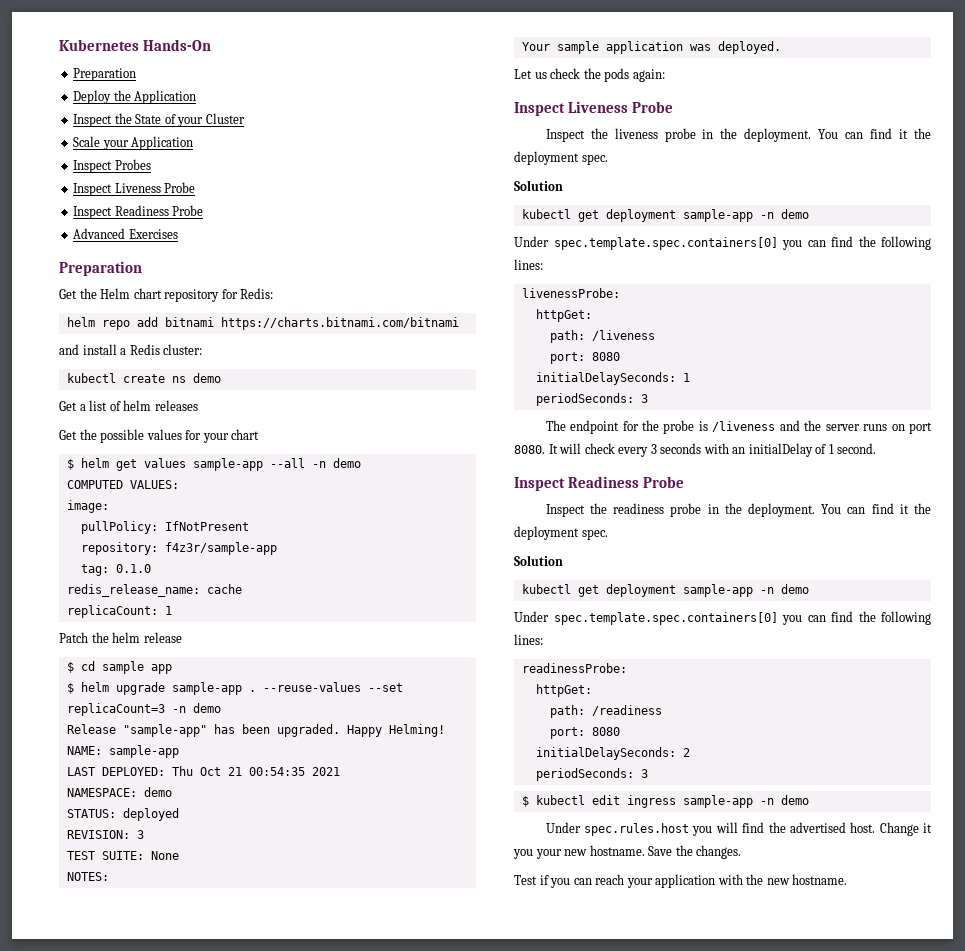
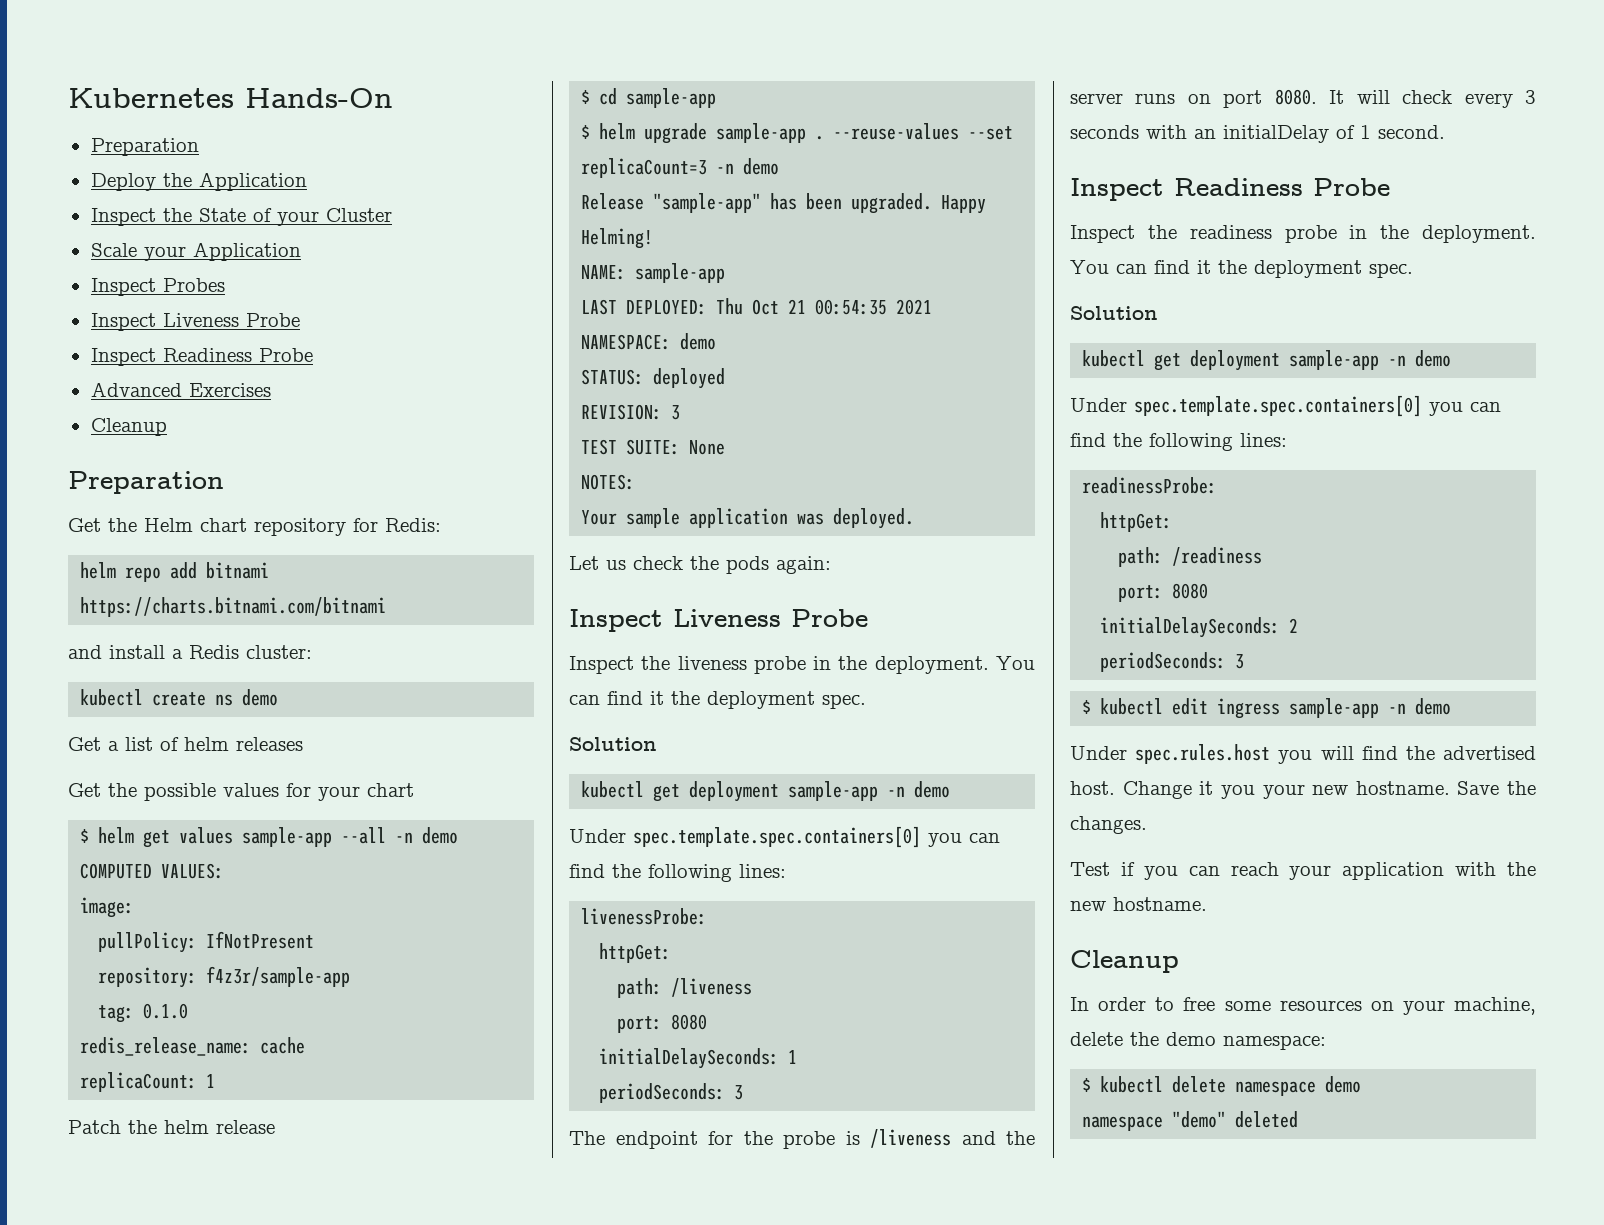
(178, 234) none -> [90,418,167,436] // Cleanup
[101,661,172,674] sample app -> [626,88,717,108] sample-app
(848, 879) none -> [1070,950,1179,973] [1070,997,1536,1015] [1070,1032,1326,1050] [1082,1076,1362,1096] [1082,1111,1299,1131] // Cleanup // In order to free some resources on your machine, delete the demo namespace: // $ kubectl delete namespace demo // namespace "demo" deleted

